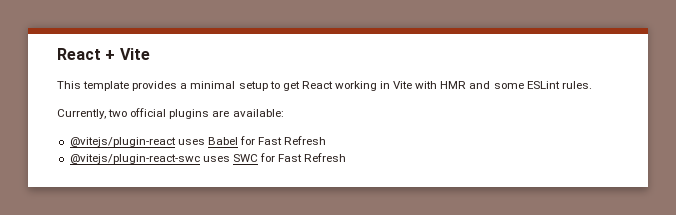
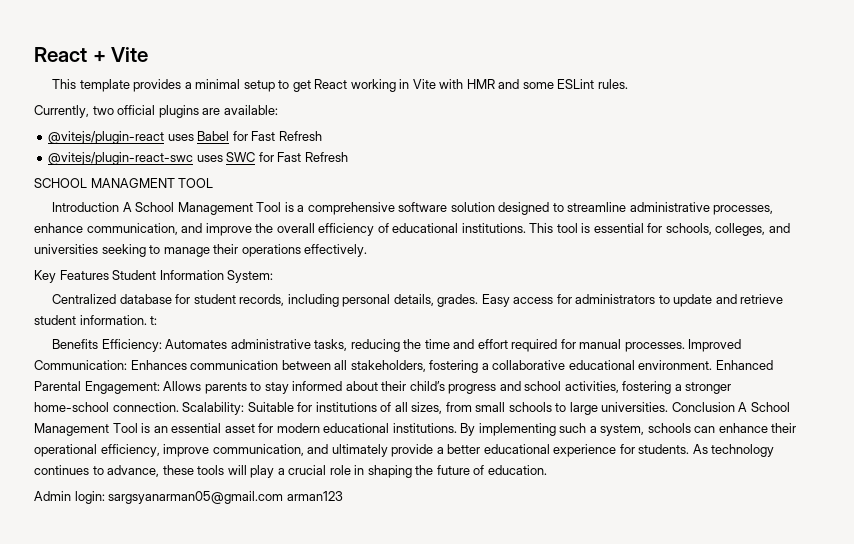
(347, 157) none -> [34,178,214,188] [52,202,774,215] [34,223,790,236] [34,244,368,257] [34,270,274,283] [52,294,784,307] [34,315,158,325] [52,339,742,352] [34,360,773,373] [34,381,732,394] [34,402,790,415] [34,423,797,436] [34,444,775,457] [34,465,547,478] [34,491,343,504] // SCHOOL MANAGMENT TOOL // Introduction A School Management Tool is a comprehensive software solution designed to streamline administrative processes, enhance communication, and improve the overall efficiency of educational institutions. This tool is essential for schools, colleges, and universities seeking to manage their operations effectively. // Key Features Student Information System: // Centralized database for student records, including personal details, grades. Easy access for administrators to update and retrieve student information. t: // Benefits Efficiency: Automates administrative tasks, reducing the time and effort required for manual processes. Improved Communication: Enhances communication between all stakeholders, fostering a collaborative educational environment. Enhanced Parental Engagement: Allows parents to stay informed about their child’s progress and school activities, fostering a stronger home-school connection. Scalability: Suitable for institutions of all sizes, from small schools to large universities. Conclusion A School Management Tool is an essential asset for modern educational institutions. By implementing such a system, schools can enhance their operational efficiency, improve communication, and ultimately provide a better educational experience for students. As technology continues to advance, these tools will play a crucial role in shaping the future of education. // Admin login: sargsyanarman05@gmail.com arman123

